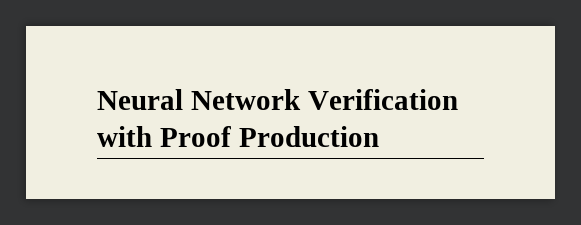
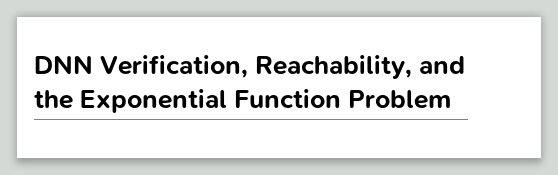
[97,89,458,110] [97,126,379,147] Neural Network Verification with Proof Production -> [34,55,466,79] [34,89,452,113] DNN Verification, Reachability, and the Exponential Function Problem

